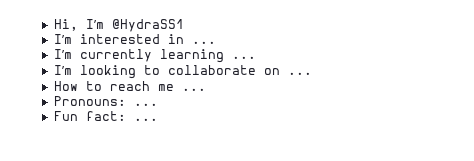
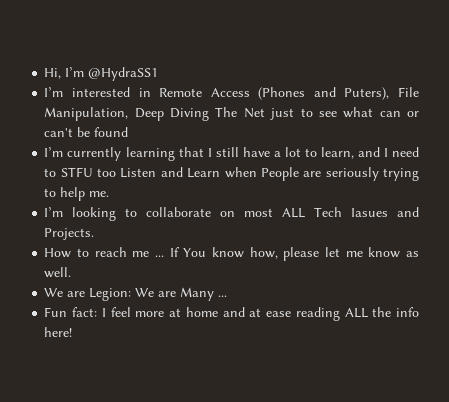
[191,41,216,44] [53,49,256,63] ... // I’m currently learning ... -> [159,87,419,100] [44,107,420,121] [44,127,129,137] [44,147,420,161] [44,167,420,181] [44,187,110,201] Remote Access (Phones and Puters), File Manipulation, Deep Diving The Net just to see what can or can't be found // I’m currently learning that I still have a lot to learn, and I need to STFU too Listen and Learn when People are seriously trying to help me.
[287,72,312,75] ... -> [244,207,420,218] [44,228,95,240] most ALL Tech Iasues and Projects.
[53,96,158,106] [53,111,158,121] // Pronouns: ... // Fun fact: ... -> [169,247,419,261] [44,267,72,278] [44,287,228,301] [44,307,419,321] [44,327,73,337] If You know how, please let me know as well. // We are Legion: We are Many ... // Fun fact: I feel more at home and at ease reading ALL the info here!

